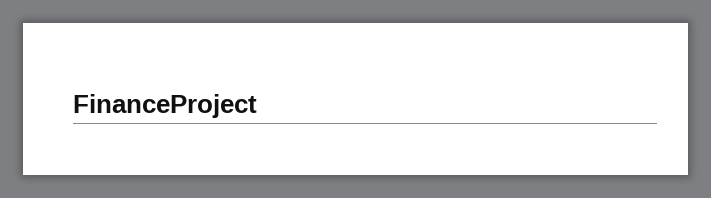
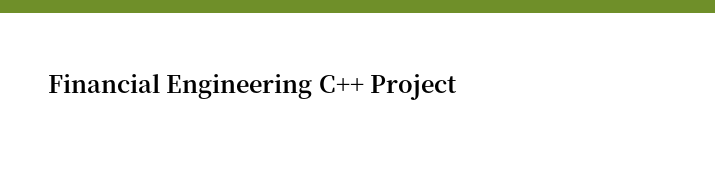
[73,94,257,118] FinanceProject -> [48,74,458,100] Financial Engineering C++ Project

